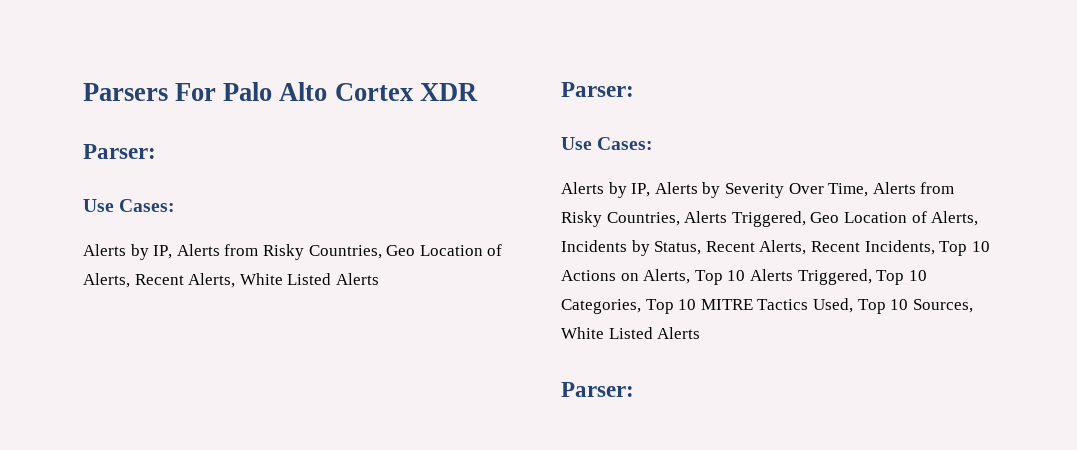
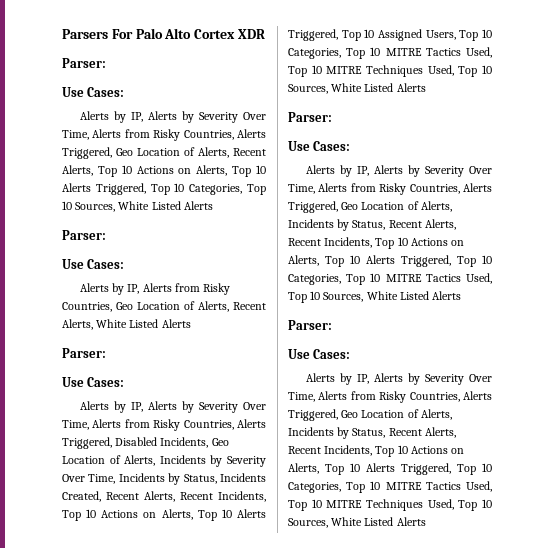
(176, 205) none -> [79,111,266,123] [62,129,266,141] [62,147,266,159] [62,165,266,177] [62,183,266,195] [62,201,213,212] [62,230,106,240] [62,259,125,269] // Alerts by IP, Alerts by Severity Over Time, Alerts from Risky Countries, Alerts Triggered, Geo Location of Alerts, Recent Alerts, Top 10 Actions on Alerts, Top 10 Alerts Triggered, Top 10 Categories, Top 10 Sources, White Listed Alerts // Parser: // Use Cases:
(654, 143) none -> [79,401,266,413] [62,419,266,431] [62,437,229,449] [62,455,266,467] [62,473,266,485] [62,491,266,502] [62,509,266,521] [288,29,492,41] [288,47,492,59] [288,65,492,77] [288,83,426,94] [288,112,332,122] [288,141,351,151] // Alerts by IP, Alerts by Severity Over Time, Alerts from Risky Countries, Alerts Triggered, Disabled Incidents, Geo Location of Alerts, Incidents by Severity Over Time, Incidents by Status, Incidents Created, Recent Alerts, Recent Incidents, Top 10 Actions on Alerts, Top 10 Alerts Triggered, Top 10 Assigned Users, Top 10 Categories, Top 10 MITRE Tactics Used, Top 10 MITRE Techniques Used, Top 10 Sources, White Listed Alerts // Parser: // Use Cases:
(634, 389) none -> [288,349,351,359] [305,373,492,385] [288,391,492,403] [288,409,452,421] [288,427,456,439] [288,445,465,457] [288,463,492,475] [288,481,492,493] [288,499,492,511] [288,517,426,528] // Use Cases: // Alerts by IP, Alerts by Severity Over Time, Alerts from Risky Countries, Alerts Triggered, Geo Location of Alerts, Incidents by Status, Recent Alerts, Recent Incidents, Top 10 Actions on Alerts, Top 10 Alerts Triggered, Top 10 Categories, Top 10 MITRE Tactics Used, Top 10 MITRE Techniques Used, Top 10 Sources, White Listed Alerts

